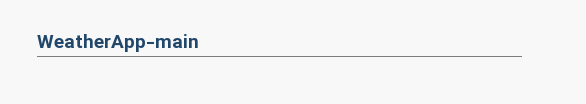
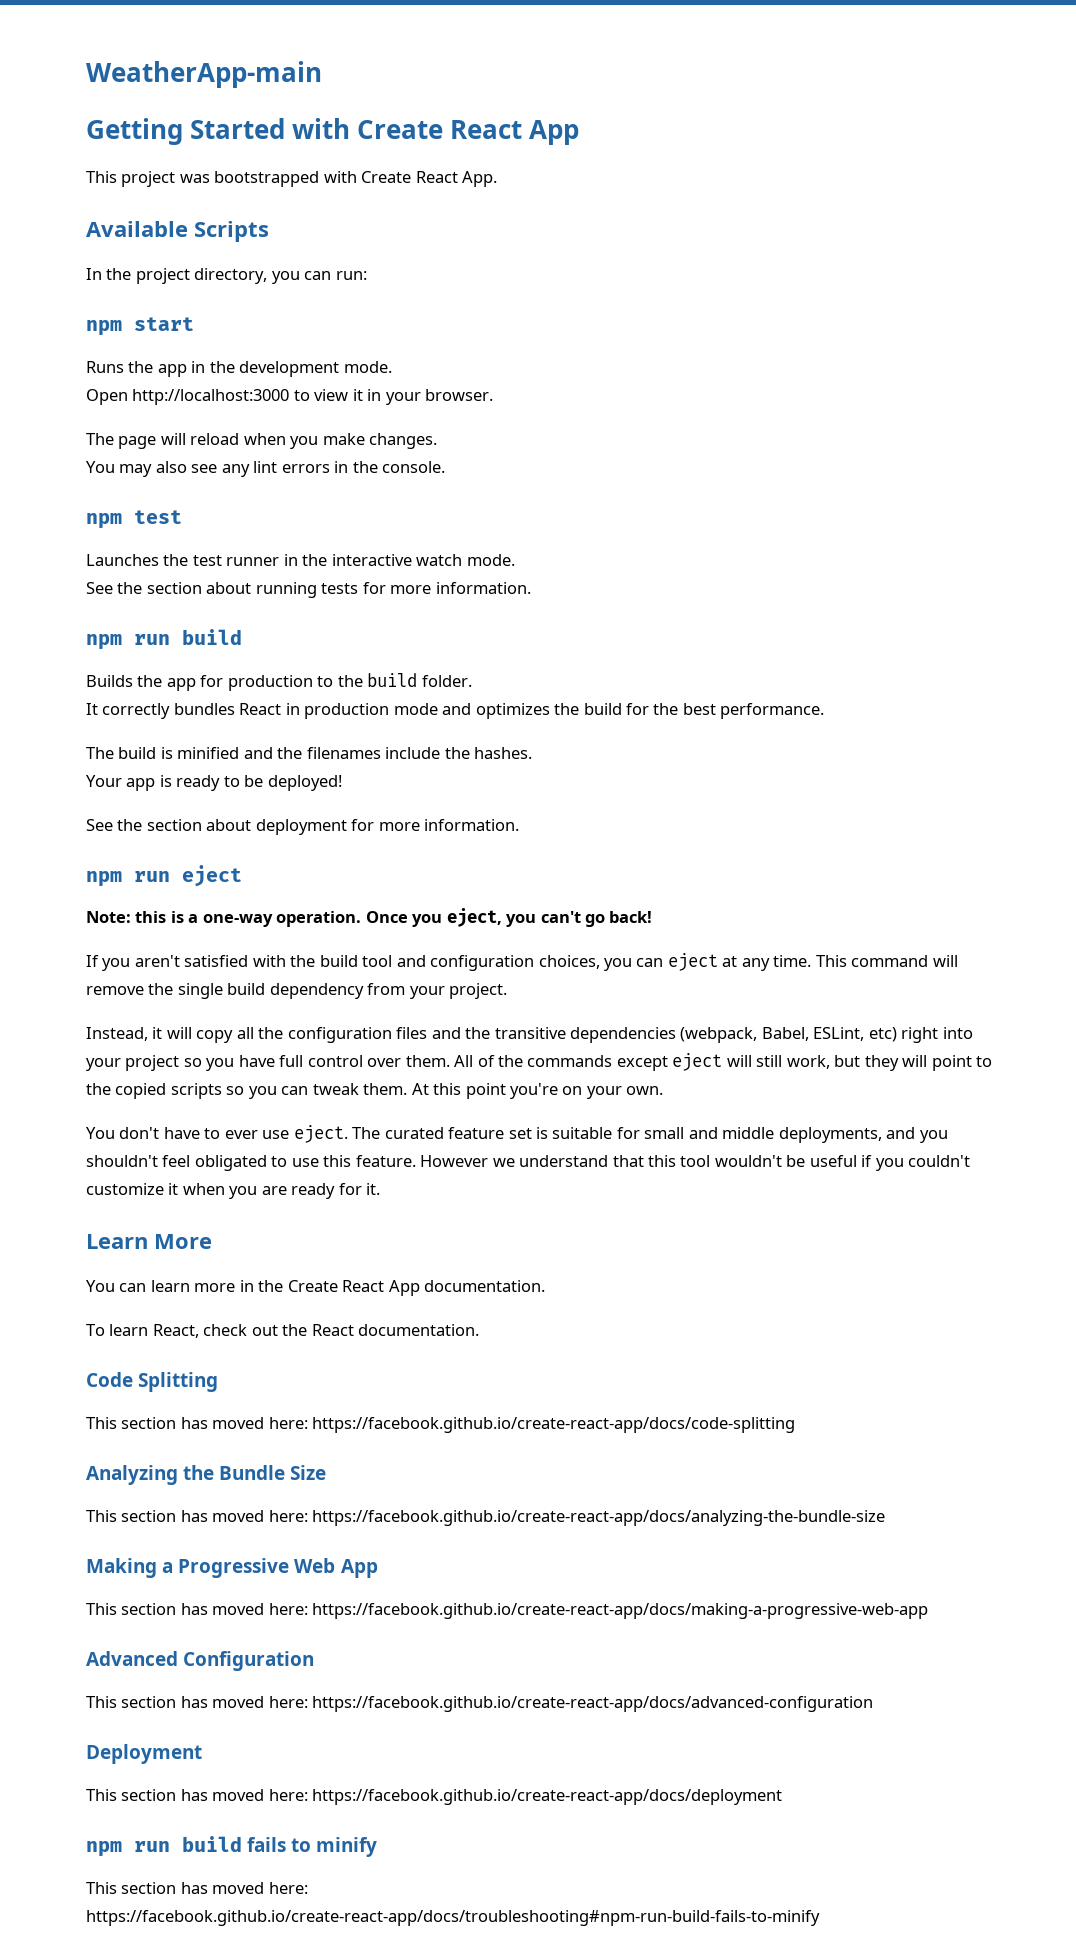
(199, 43) none -> [86,118,580,145] [86,171,498,187] [86,221,269,242] [86,268,367,284] [86,317,194,336] [86,361,392,377] [86,389,494,405] [86,433,438,449] [86,461,446,477] [86,510,182,529] [86,554,515,566] [86,582,531,598] [86,629,242,650] [86,673,472,691] [86,703,825,719] [86,747,533,759] [86,775,342,791] [86,819,520,835] [86,865,242,887] [86,908,653,927] [86,953,958,971] [86,983,508,999] [86,1027,973,1043] [86,1053,993,1071] [86,1083,664,1099] [86,1125,948,1143] [86,1155,971,1171] [86,1183,381,1199] [86,1234,212,1249] [86,1280,546,1296] [86,1324,480,1338] [86,1372,219,1392] [86,1417,796,1433] [86,1465,327,1485] [86,1510,886,1526] [86,1558,378,1578] [86,1603,929,1619] [86,1651,315,1671] [86,1696,874,1712] [86,1744,202,1764] [86,1789,783,1805] [86,1836,378,1857] [86,1882,308,1894] [86,1910,820,1926] // Getting Started with Create React App // This project was bootstrapped with Create React App. // Available Scripts // In the project directory, you can run: // npm start // Runs the app in the development mode. // Open http://localhost:3000 to view it in your browser. // The page will reload when you make changes. // You may also see any lint errors in the console. // npm test // Launches the test runner in the interactive watch mode. // See the section about running tests for more information. // npm run build // Builds the app for production to the build folder. // It correctly bundles React in production mode and optimizes the build for the best performance. // The build is minified and the filenames include the hashes. // Your app is ready to be deployed! // See the section about deployment for more information. // npm run eject // Note: this is a one-way operation. Once you eject, you can't go back! // If you aren't satisfied with the build tool and configuration choices, you can eject at any time. This command will remove the single build dependency from your project. // Instead, it will copy all the configuration files and the transitive dependencies (webpack, Babel, ESLint, etc) right into your project so you have full control over them. All of the commands except eject will still work, but they will point to the copied scripts so you can tweak them. At this point you're on your own. // You don't have to ever use eject. The curated feature set is suitable for small and middle deployments, and you shouldn't feel obligated to use this feature. However we understand that this tool wouldn't be useful if you couldn't customize it when you are ready for it. // Learn More // You can learn more in the Create React App documentation. // To learn React, check out the React documentation. // Code Splitting // This section has moved here: https://facebook.github.io/create-react-app/docs/code-splitting // Analyzing the Bundle Size // This section has moved here: https://facebook.github.io/create-react-app/docs/analyzing-the-bundle-size // Making a Progressive Web App // This section has moved here: https://facebook.github.io/create-react-app/docs/making-a-progressive-web-app // Advanced Configuration // This section has moved here: https://facebook.github.io/create-react-app/docs/advanced-configuration // Deployment // This section has moved here: https://facebook.github.io/create-react-app/docs/deployment // npm run build fails to minify // This section has moved here: https://facebook.github.io/create-react-app/docs/troubleshooting#npm-run-build-fails-to-minify

